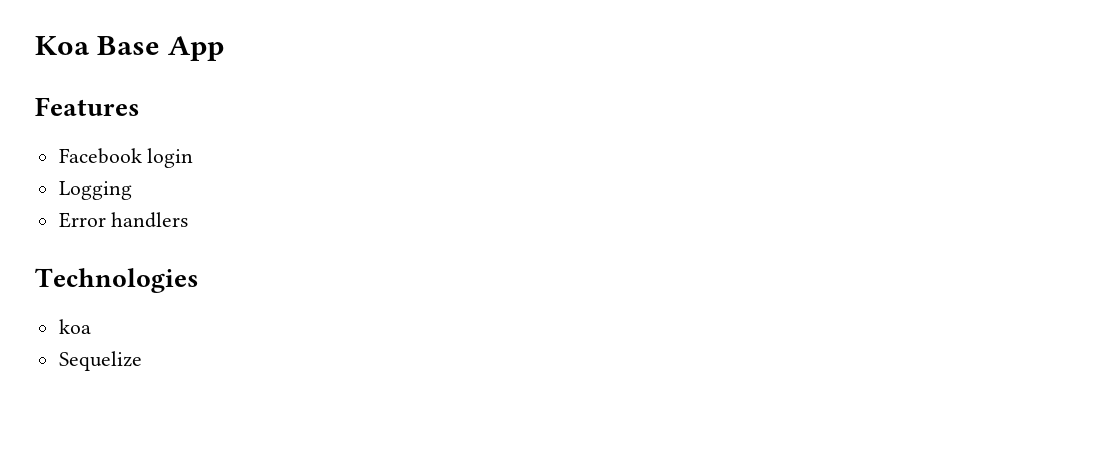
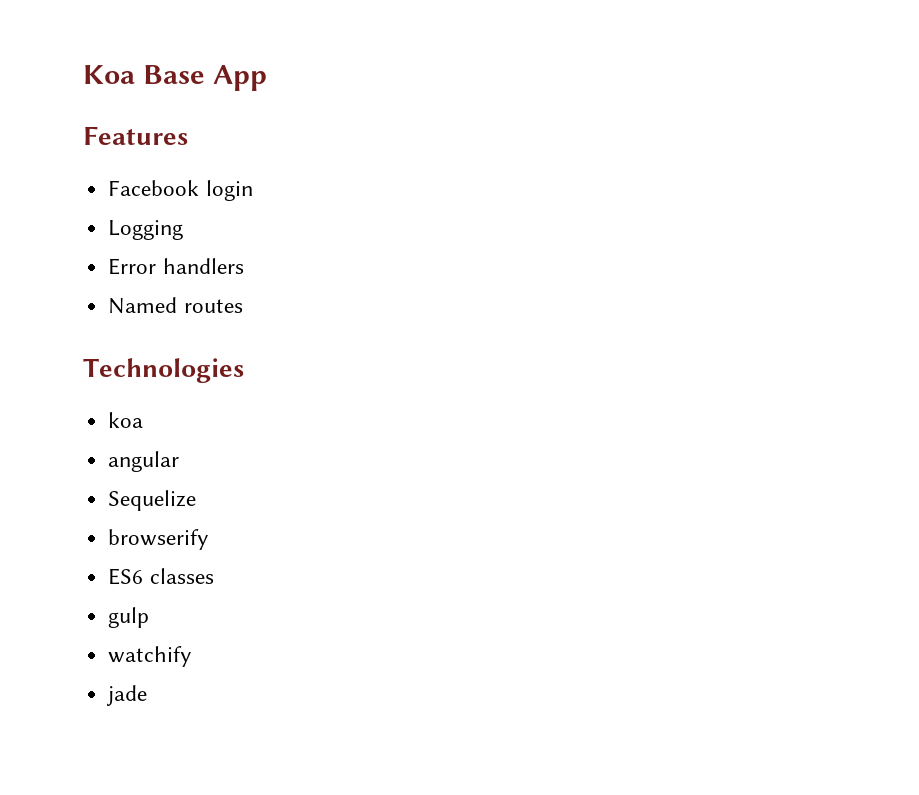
(189, 220) none -> [108,297,243,314] // Named routes
(91, 326) none -> [108,451,180,472] // angular
(142, 361) none -> [108,529,210,550] [108,568,214,585] [108,607,150,628] [108,646,193,667] [107,685,148,706] // browserify // ES6 classes // gulp // watchify // jade

